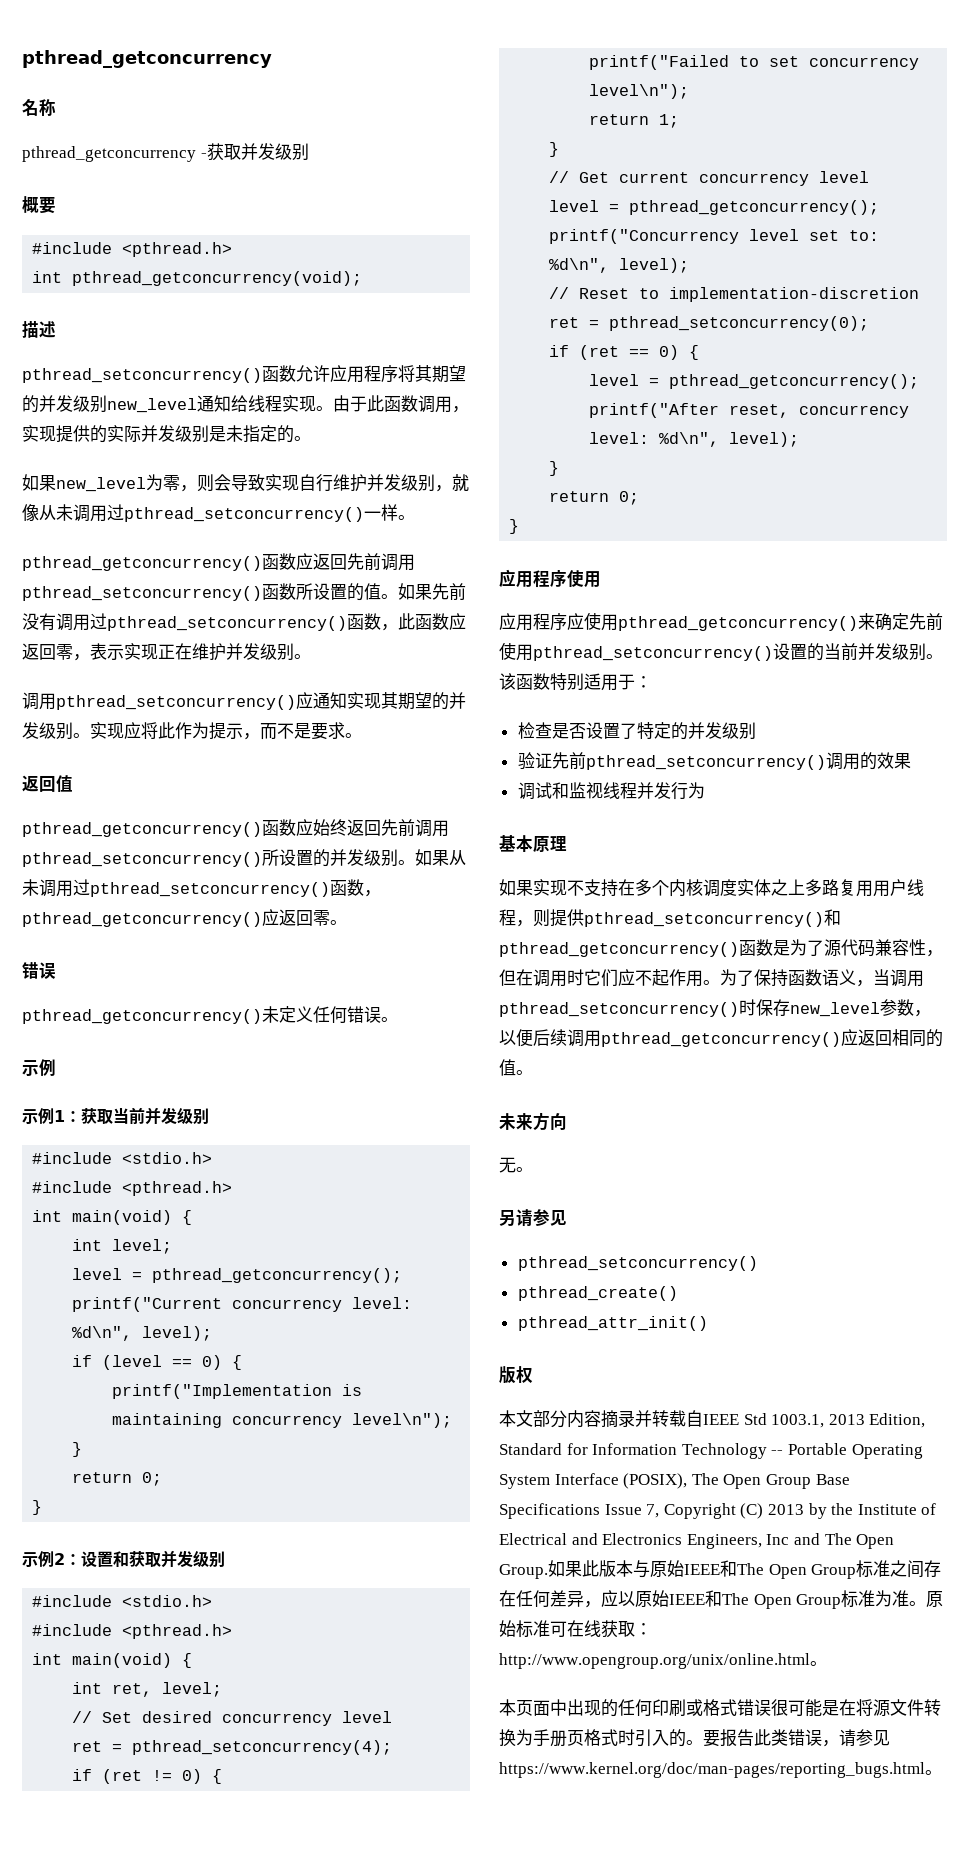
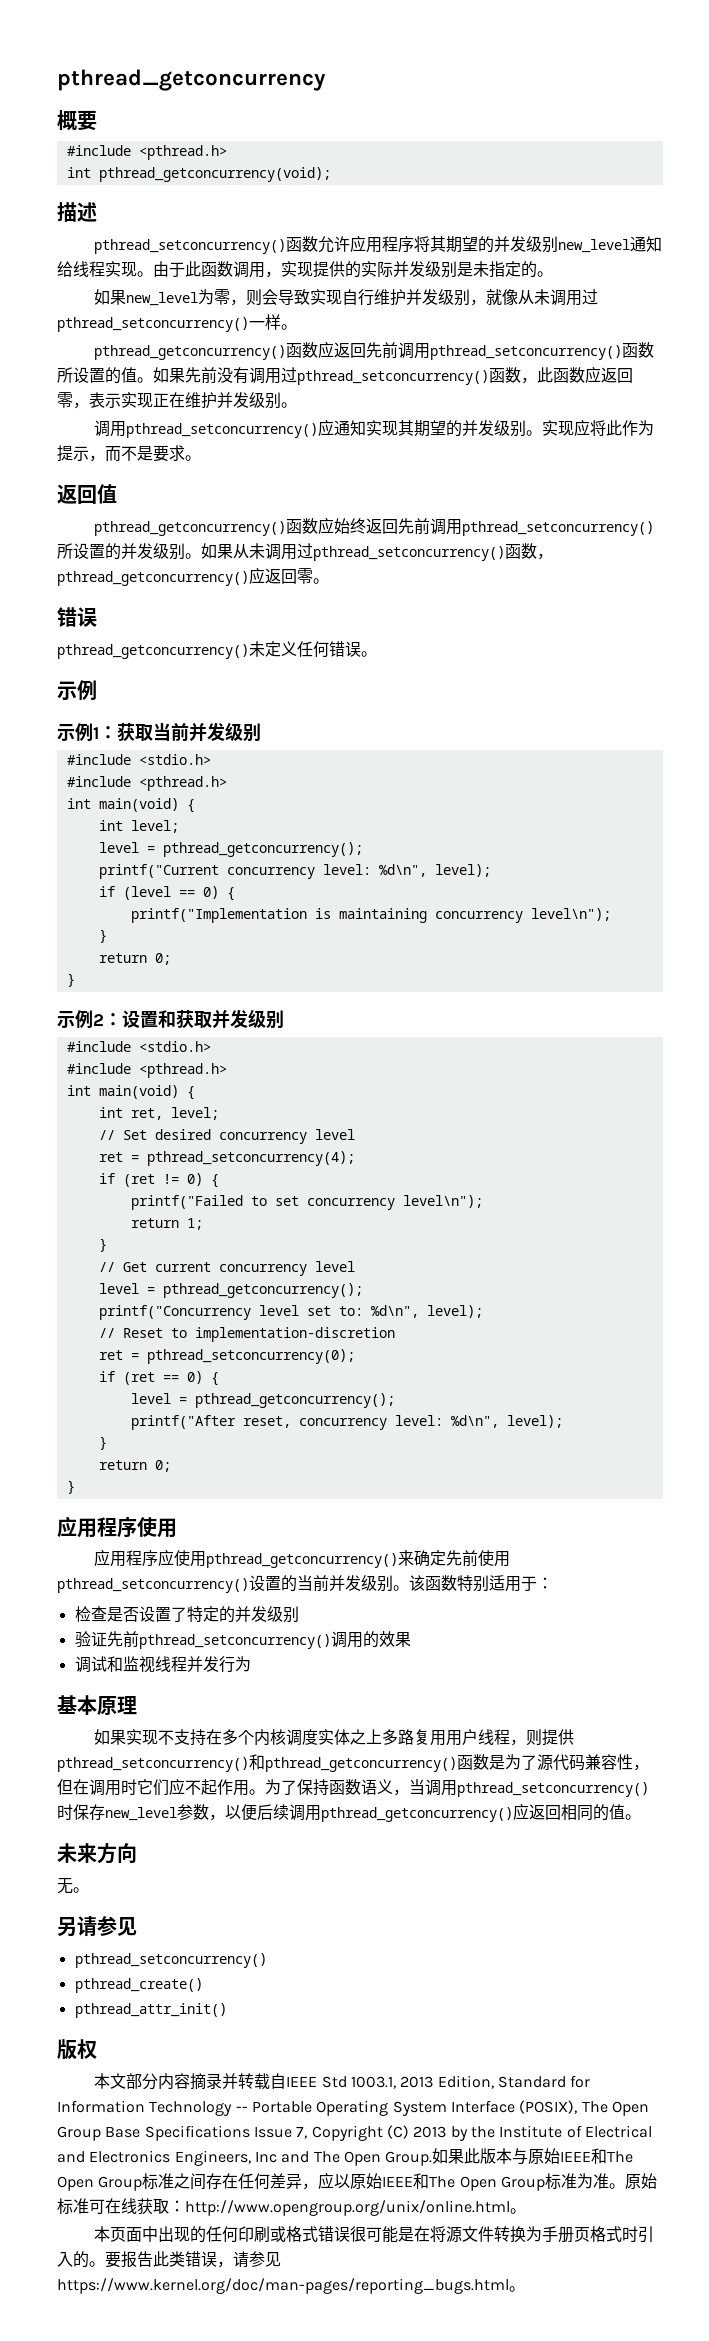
[22,50,272,68] [22,99,56,116] [22,143,309,162] pthread_getconcurrency // 名称 // pthread_getconcurrency -获取并发级别 -> [57,69,326,91] pthread_getconcurrency

